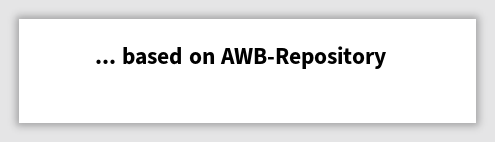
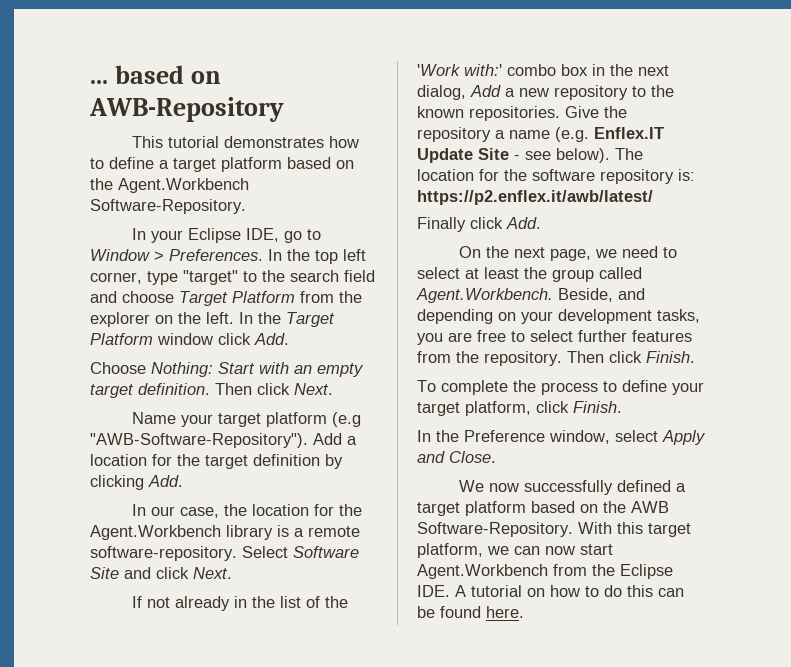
(387, 57) none -> [131,136,359,148] [90,157,354,172] [90,178,249,193] [90,199,246,214] [131,228,321,243] [90,249,366,264] [90,270,375,285] [90,291,362,306] [90,312,335,327] [90,333,289,345] [90,362,364,377] [90,383,333,398] [131,412,361,427] [90,433,357,448] [90,454,343,469] [90,475,183,490] [131,504,362,518] [90,525,360,540] [90,546,359,561] [90,567,232,579] [131,596,348,611] [417,64,669,76] [417,85,674,100] [417,106,627,121] [417,127,664,142] [417,148,643,163] [417,169,695,184] [417,190,653,205] [417,217,541,232] [458,246,677,261] [417,267,642,282] [416,288,645,303] [417,309,700,324] [417,330,692,345] [417,351,695,366] [417,380,704,395] [417,401,622,416] [417,430,706,445] [417,451,496,463] [458,480,686,495] [417,501,669,516] [417,522,691,537] [417,543,613,558] [417,564,673,579] [417,585,684,597] [417,606,524,618] // This tutorial demonstrates how to define a target platform based on the Agent.Workbench Software-Repository. // In your Eclipse IDE, go to Window > Preferences. In the top left corner, type "target" to the search field and choose Target Platform from the explorer on the left. In the Target Platform window click Add. // Choose Nothing: Start with an empty target definition. Then click Next. // Name your target platform (e.g "AWB-Software-Repository"). Add a location for the target definition by clicking Add. // In our case, the location for the Agent.Workbench library is a remote software-repository. Select Software Site and click Next. // If not already in the list of the 'Work with:' combo box in the next dialog, Add a new repository to the known repositories. Give the repository a name (e.g. Enflex.IT Update Site - see below). The location for the software repository is: https://p2.enflex.it/awb/latest/ // Finally click Add. // On the next page, we need to select at least the group called Agent.Workbench. Beside, and depending on your development tasks, you are free to select further features from the repository. Then click Finish. // To complete the process to define your target platform, click Finish. // In the Preference window, select Apply and Close. // We now successfully defined a target platform based on the AWB Software-Repository. With this target platform, we can now start Agent.Workbench from the Eclipse IDE. A tutorial on how to do this can be found here.

